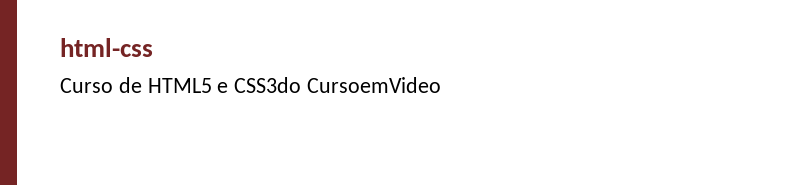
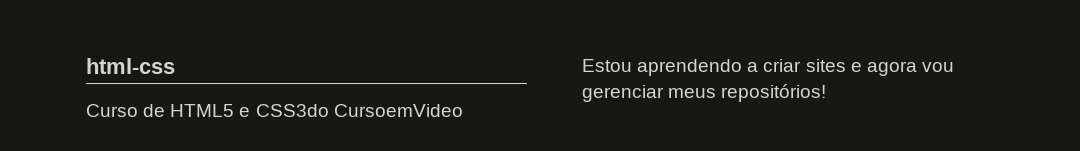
(442, 85) none -> [582,59,954,76] [582,84,827,102] // Estou aprendendo a criar sites e agora vou gerenciar meus repositórios!

